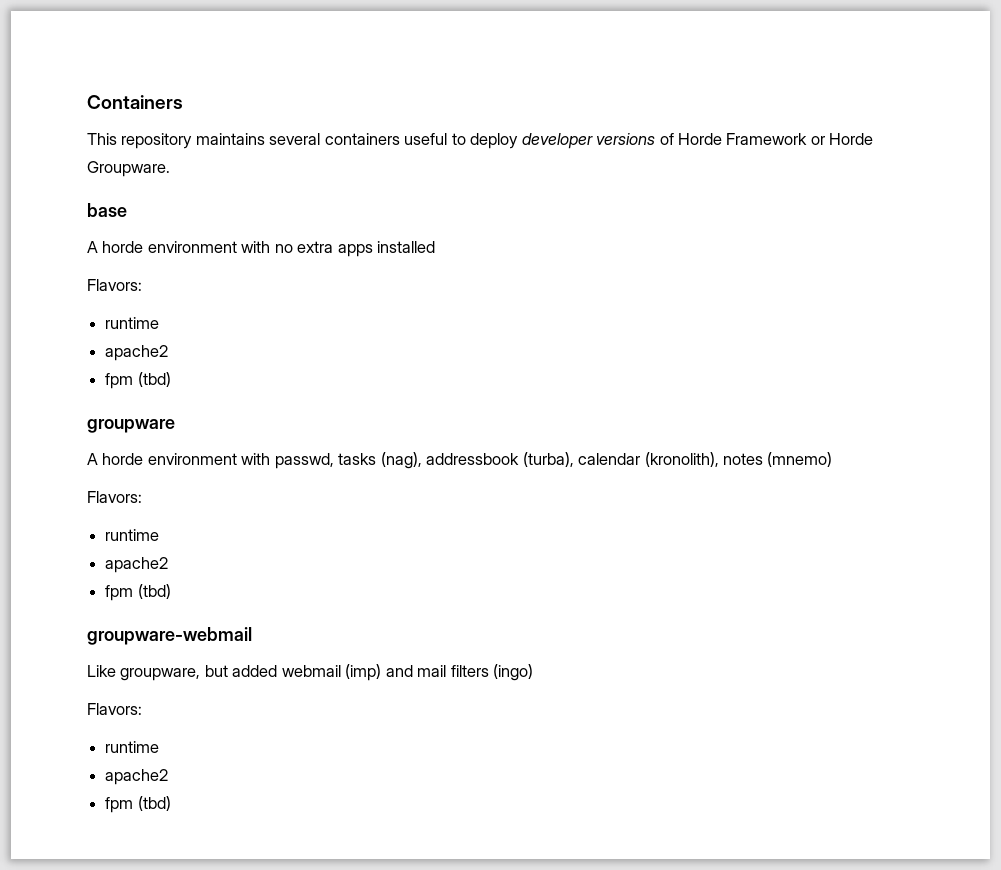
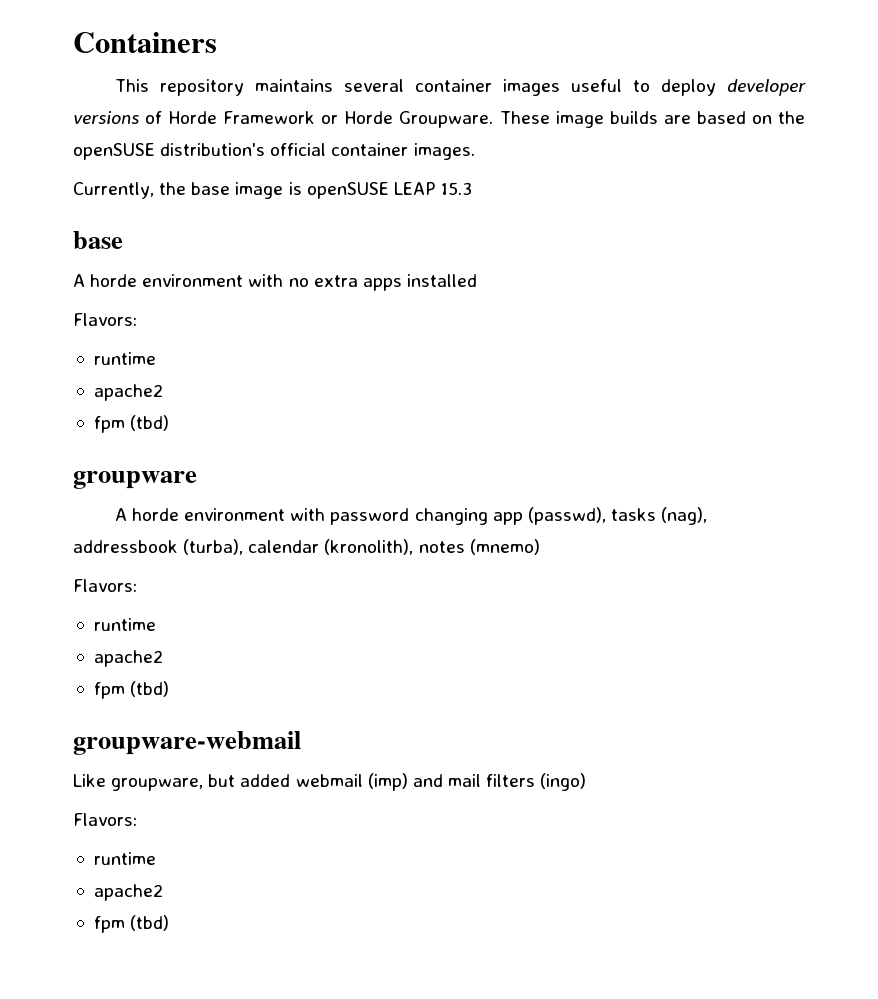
[324,133,400,145] containers -> [414,79,560,96] container images
(170, 169) none -> [499,111,806,128] [73,143,475,160] [73,182,472,199] These image builds are based on the openSUSE distribution's official container images. // Currently, the base image is openSUSE LEAP 15.3
[274,453,334,469] passwd, -> [330,507,606,525] password changing app (passwd),

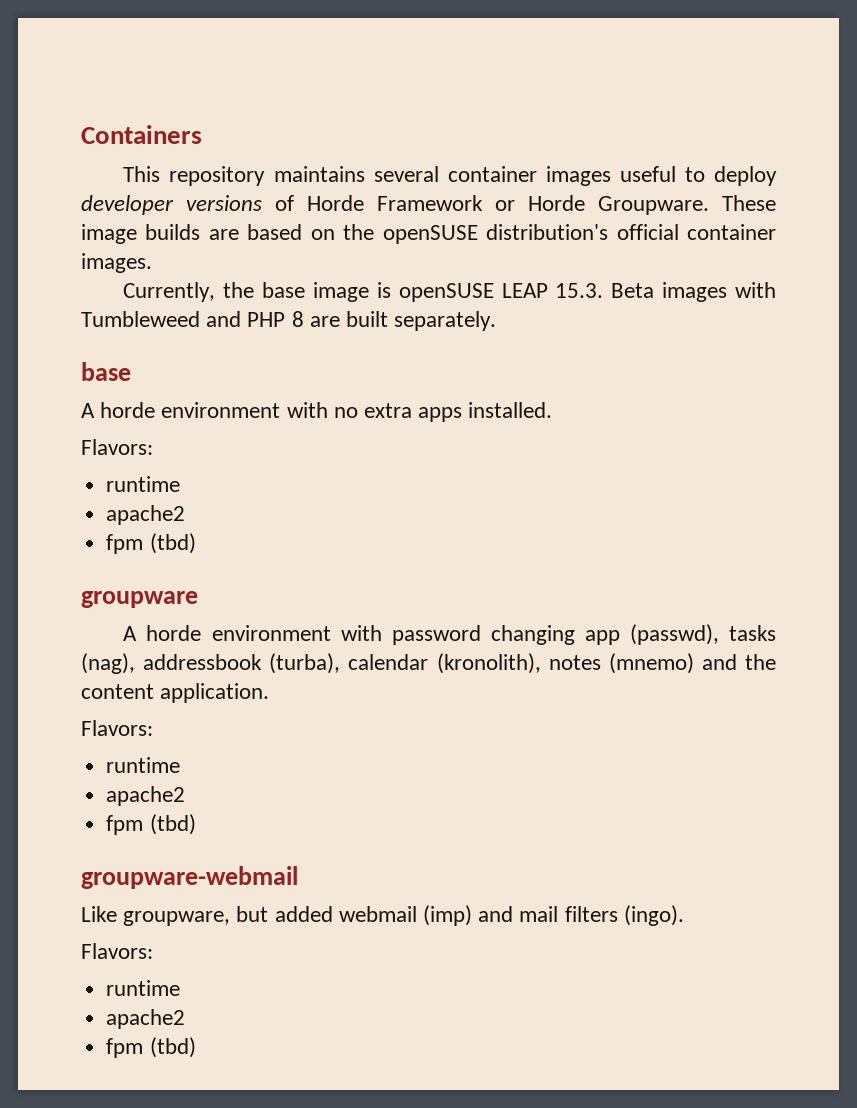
[439,182,472,195] 15.3 -> [555,282,776,302] [81,311,497,331] 15.3. Beta images with Tumbleweed and PHP 8 are built separately.
[406,274,477,287] installed -> [468,402,553,418] installed.
(540, 547) none -> [701,654,776,670] [81,683,270,703] and the content application.
[540,773,587,791] (ingo) -> [623,905,684,926] (ingo).

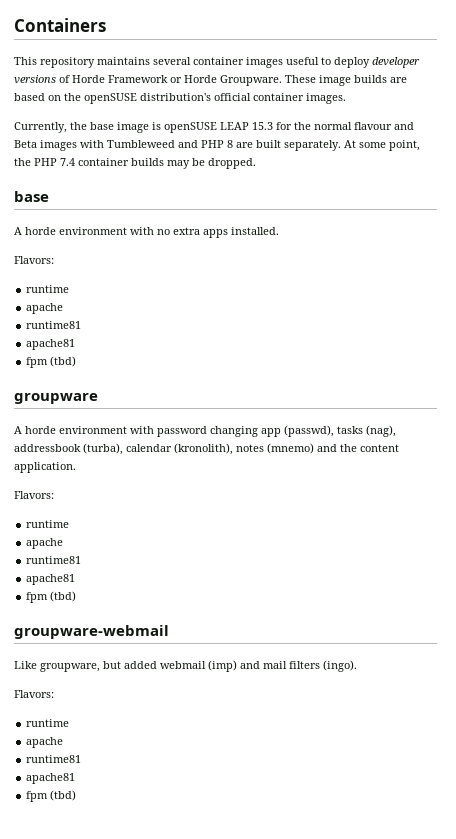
[555,283,604,298] 15.3. -> [252,122,414,130] 15.3 for the normal flavour and
(497, 321) none -> [344,140,420,151] [14,158,256,169] At some point, the PHP 7.4 container builds may be dropped.
[106,505,186,525] apache2 -> [26,303,64,314] [26,321,82,329] [26,339,76,350] apache // runtime81 // apache81
[106,786,186,806] apache2 -> [26,538,64,549] [26,556,82,564] [26,574,76,585] apache // runtime81 // apache81
[106,1009,186,1029] apache2 -> [26,737,64,748] [26,755,82,763] [26,773,76,784] apache // runtime81 // apache81

